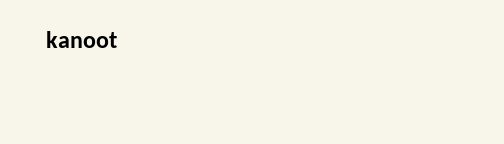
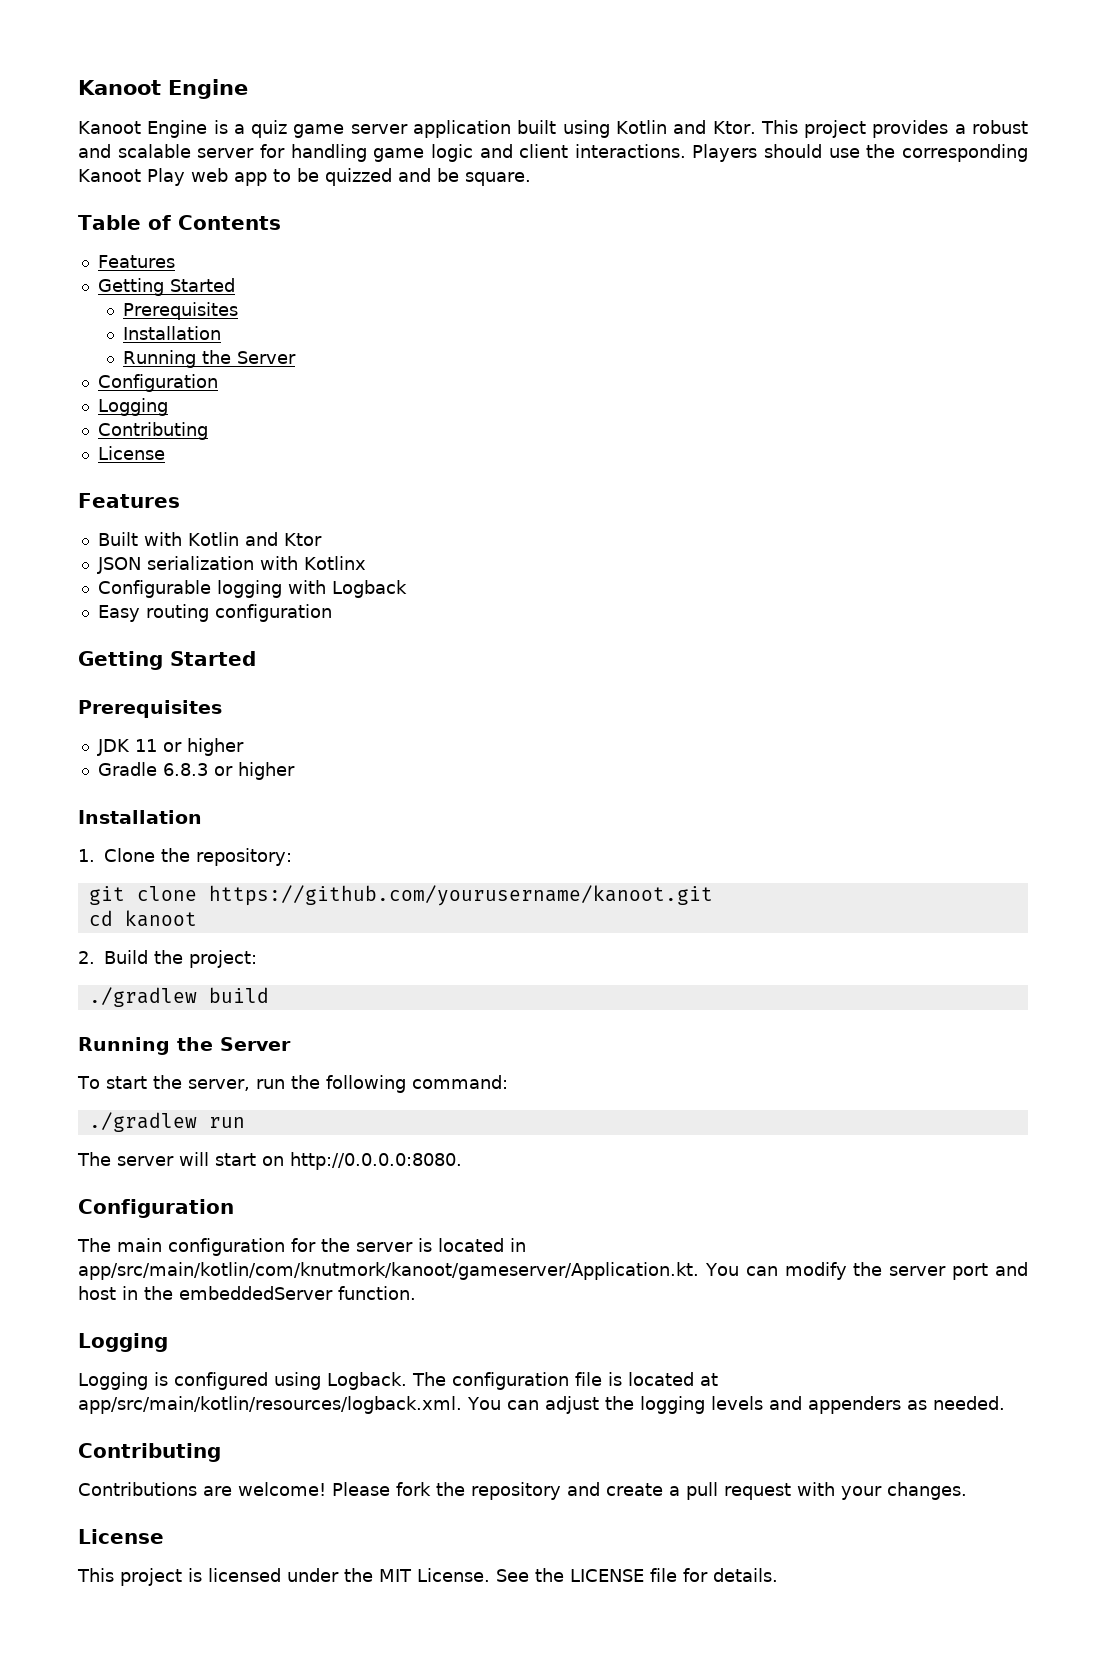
[46,31,117,48] kanoot -> [78,79,248,99] [78,120,1028,138] [78,144,1028,162] [78,168,531,186] [78,215,281,230] [97,255,175,268] [97,278,235,296] [123,302,239,320] [123,326,222,340] [123,350,297,368] [97,374,218,392] [97,398,168,416] [97,422,208,440] [97,446,165,460] [78,493,180,508] [97,532,322,546] [96,556,366,574] [97,580,407,598] [97,604,332,622] [78,651,256,670] [78,700,222,718] [96,738,244,756] [97,762,295,780] [78,810,202,824] [78,848,292,866] [88,885,713,906] [88,910,197,927] [78,950,257,968] [88,987,269,1007] [78,1037,291,1055] [77,1075,508,1093] [88,1112,245,1132] [77,1152,462,1170] [78,1199,234,1218] [77,1238,526,1256] [78,1262,1028,1280] [78,1286,416,1300] [78,1333,168,1352] [78,1372,718,1390] [78,1396,1005,1414] [78,1443,221,1462] [78,1482,967,1500] [78,1529,164,1544] [77,1568,778,1586] Kanoot Engine // Kanoot Engine is a quiz game server application built using Kotlin and Ktor. This project provides a robust and scalable server for handling game logic and client interactions. Players should use the corresponding Kanoot Play web app to be quizzed and be square. // Table of Contents // Features // Getting Started // Prerequisites // Installation // Running the Server // Configuration // Logging // Contributing // License // Features // Built with Kotlin and Ktor // JSON serialization with Kotlinx // Configurable logging with Logback // Easy routing configuration // Getting Started // Prerequisites // JDK 11 or higher // Gradle 6.8.3 or higher // Installation // 1. Clone the repository: // git clone https://github.com/yourusername/kanoot.git // cd kanoot // 2. Build the project: // ./gradlew build // Running the Server // To start the server, run the following command: // ./gradlew run // The server will start on http://0.0.0.0:8080. // Configuration // The main configuration for the server is located in app/src/main/kotlin/com/knutmork/kanoot/gameserver/Application.kt. You can modify the server port and host in the embeddedServer function. // Logging // Logging is configured using Logback. The configuration file is located at app/src/main/kotlin/resources/logback.xml. You can adjust the logging levels and appenders as needed. // Contributing // Contributions are welcome! Please fork the repository and create a pull request with your changes. // License // This project is licensed under the MIT License. See the LICENSE file for details.

